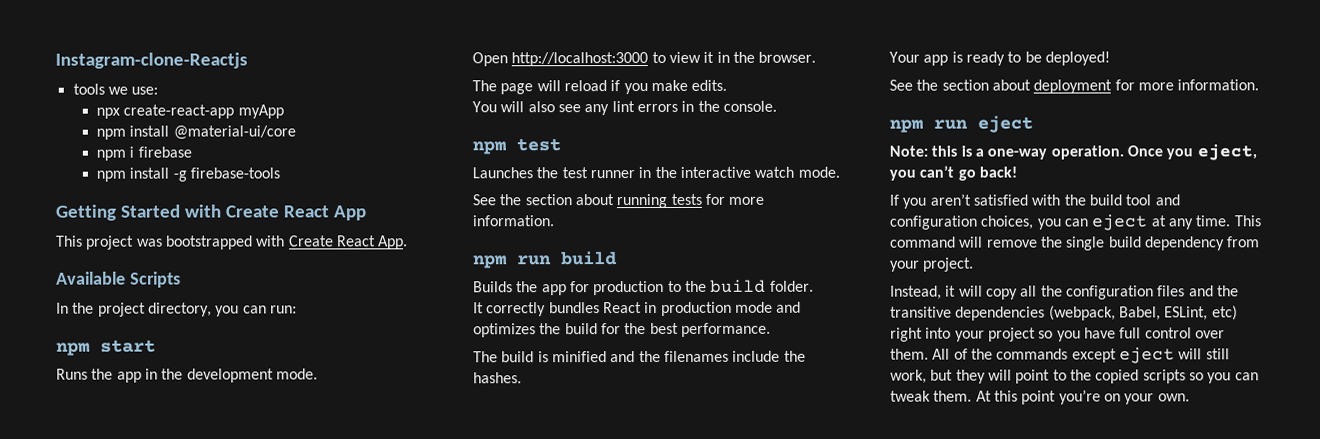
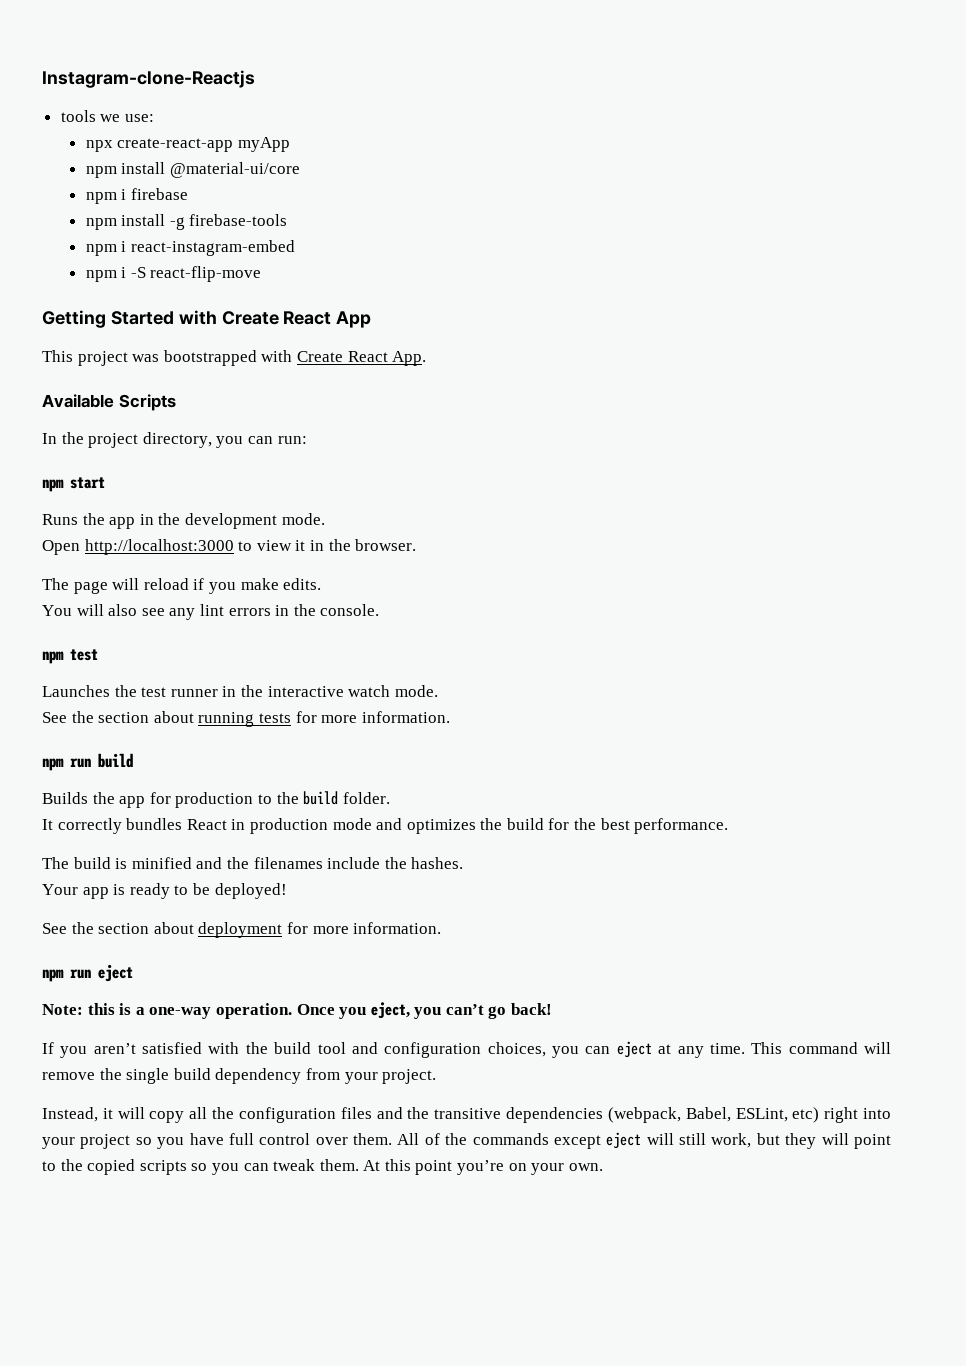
(280, 173) none -> [85,240,295,256] [85,266,262,282] // npm i react-instagram-embed // npm i -S react-flip-move

